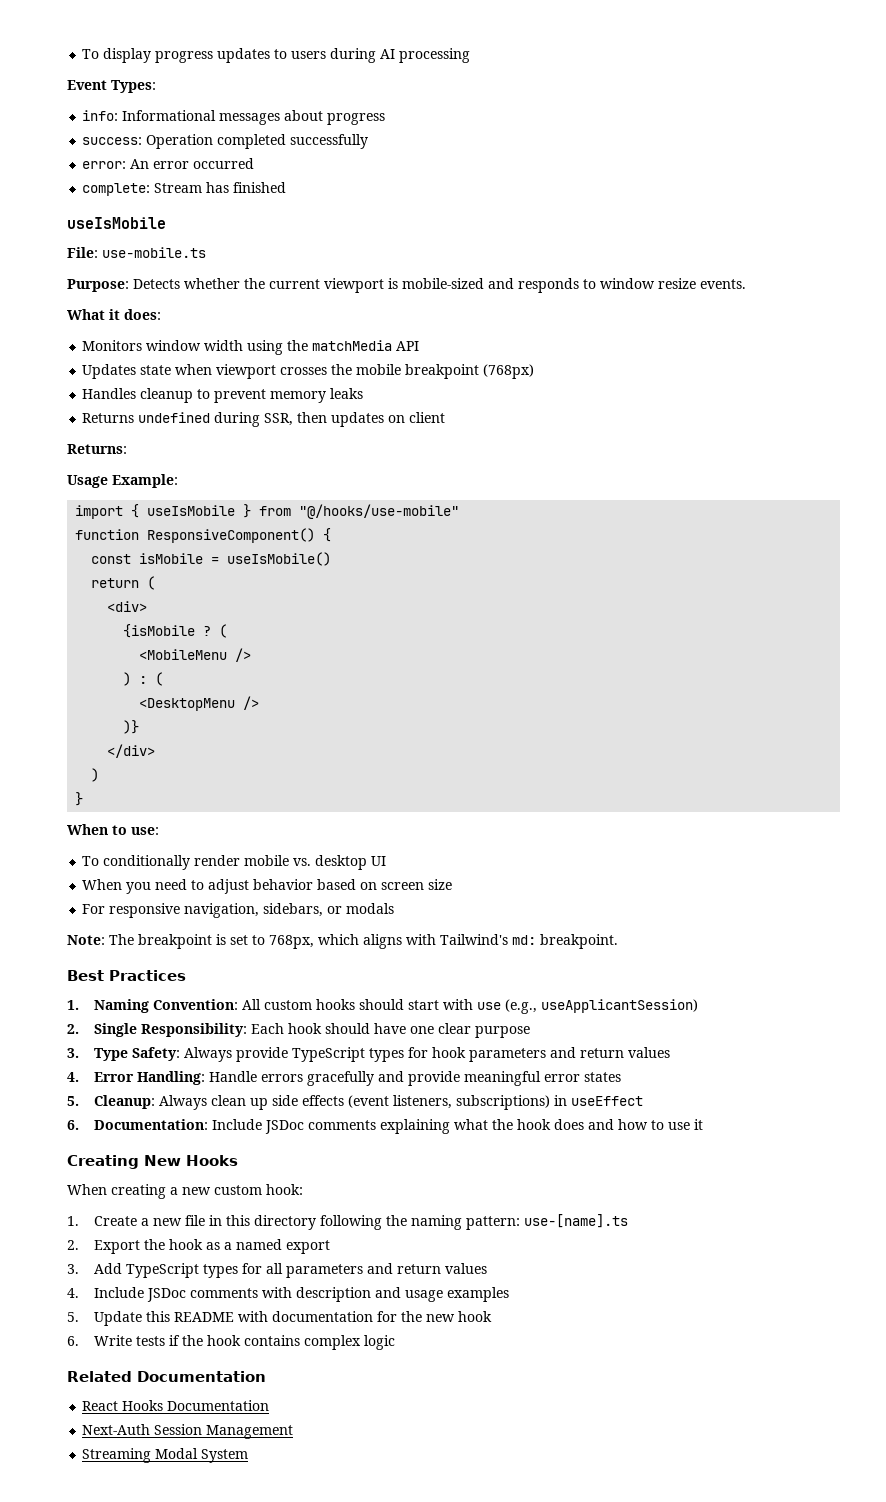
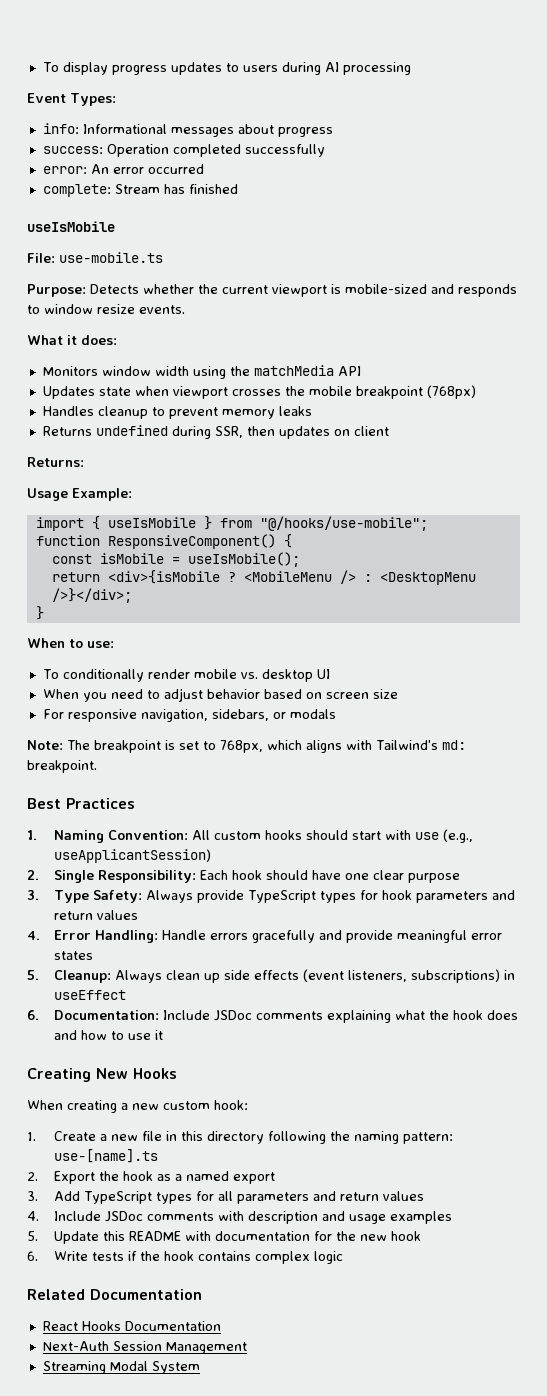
[299,504,460,519] "@/hooks/use-mobile" -> [259,516,428,531] "@/hooks/use-mobile";
[227,552,332,566] [91,576,156,590] [107,601,148,612] [123,624,228,638] [139,648,252,662] [123,672,164,686] [139,696,260,711] [123,720,140,734] [107,744,156,758] [91,768,100,782] useIsMobile() // return ( // <div> // {isMobile ? ( // <MobileMenu /> // ) : ( // <DesktopMenu /> // )} // </div> // ) -> [187,552,300,567] [51,570,476,585] [51,588,132,603] useIsMobile(); // return <div>{isMobile ? <MobileMenu /> : <DesktopMenu />}</div>;

